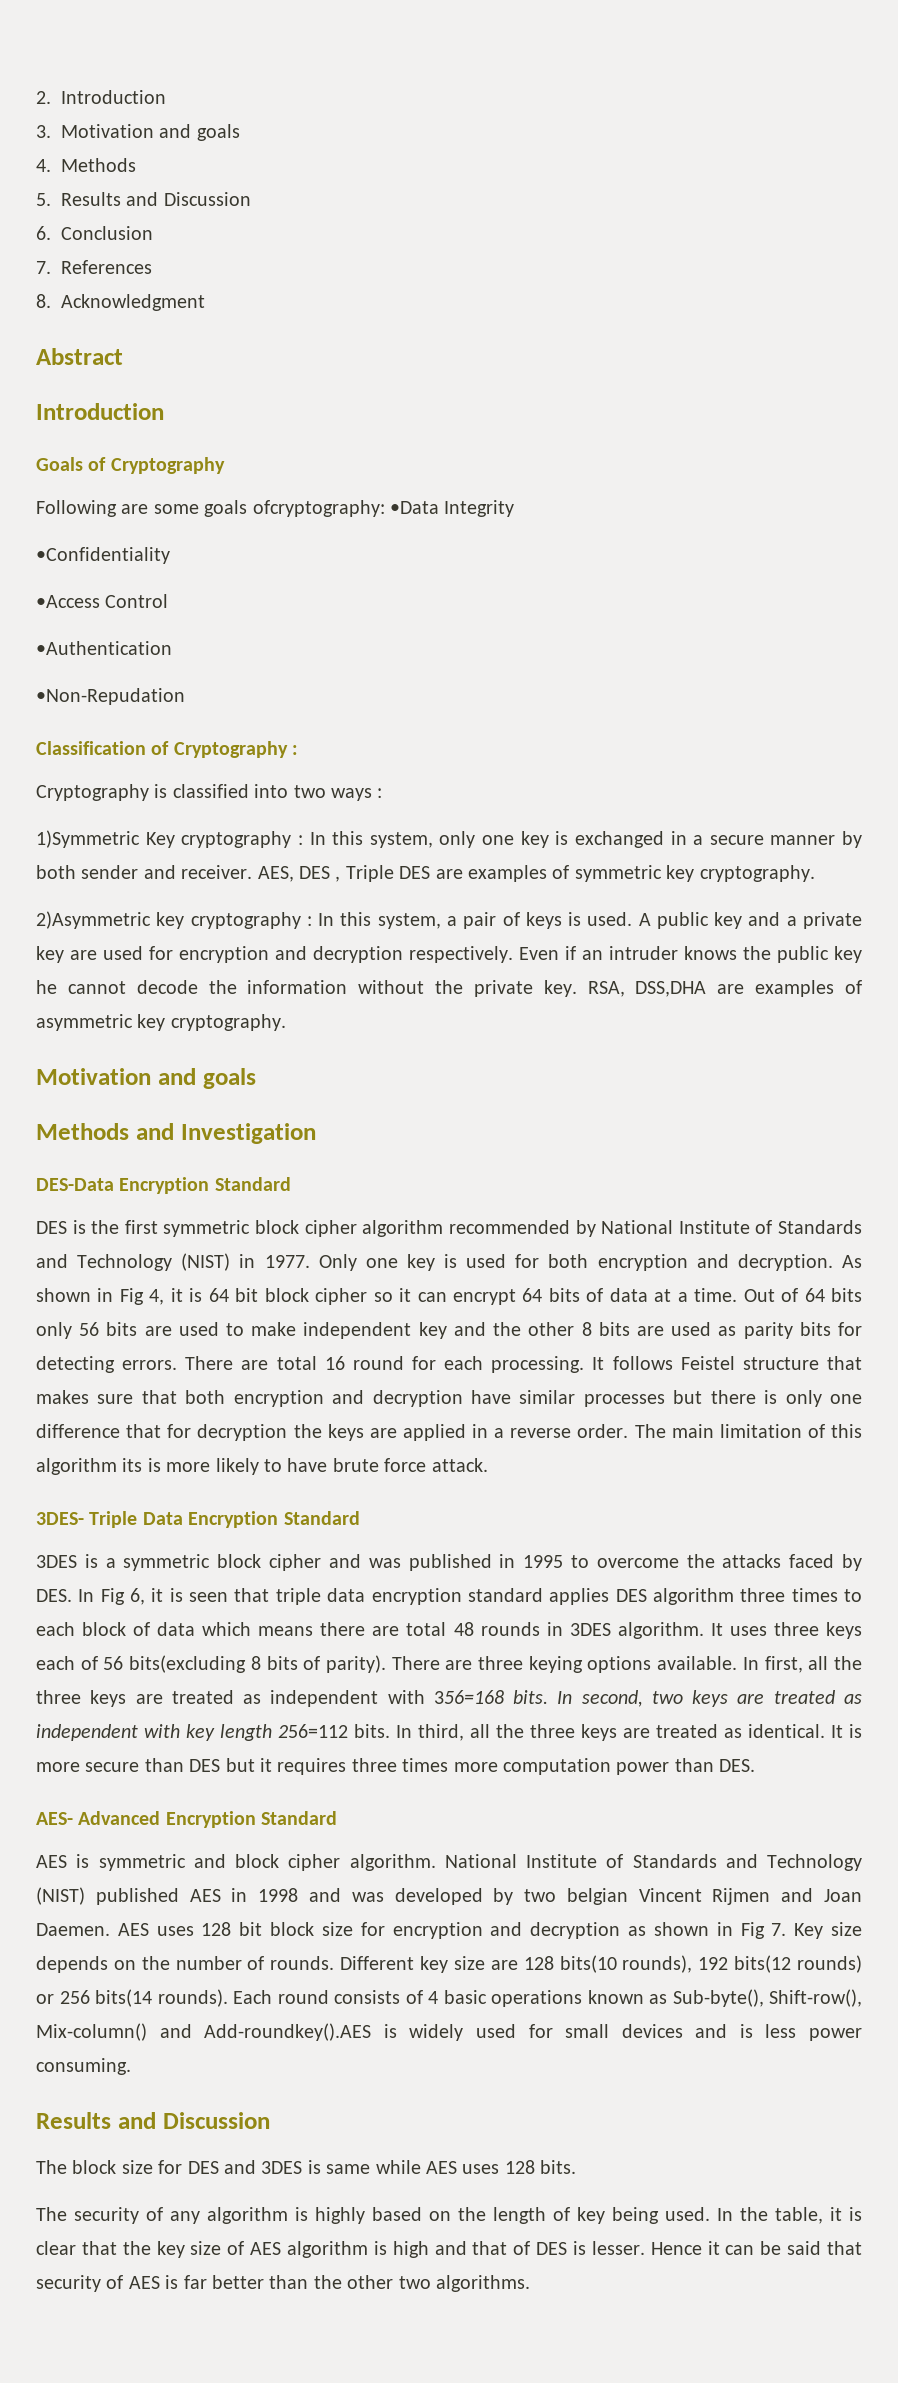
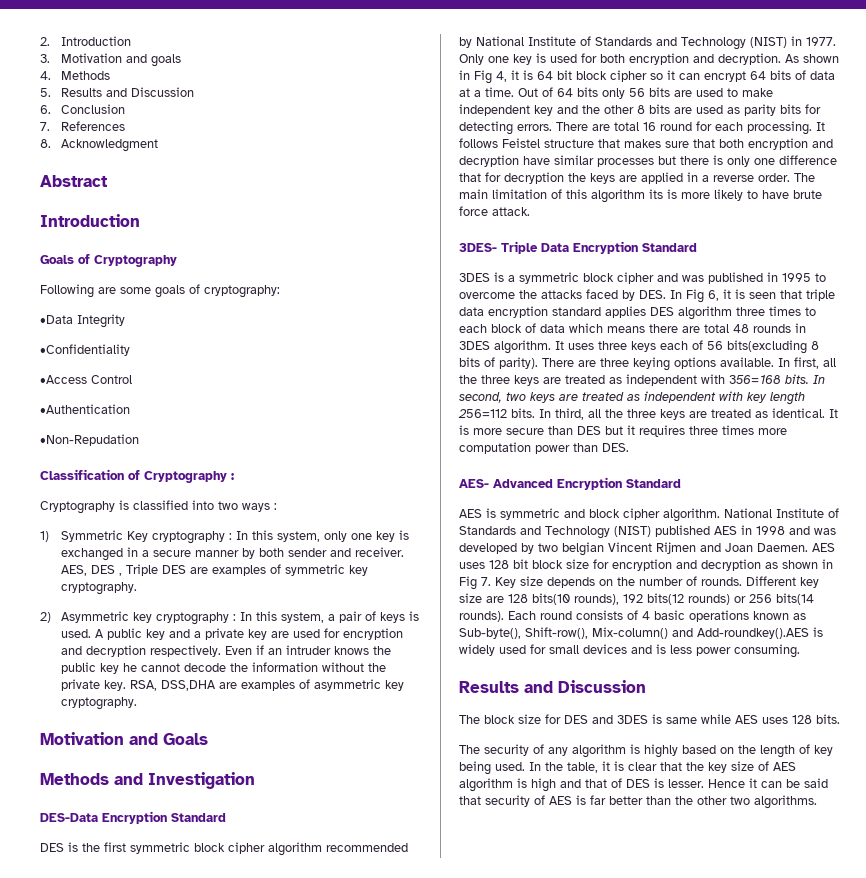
[252,500,385,517] ofcryptography: -> [189,284,280,298] of cryptography: //
[36,830,140,848] 1)Symmetric -> [40,530,123,542] 1) Symmetric
[36,911,151,929] 2)Asymmetric -> [40,611,129,623] 2) Asymmetric
[202,1068,256,1089] goals -> [163,733,208,745] Goals

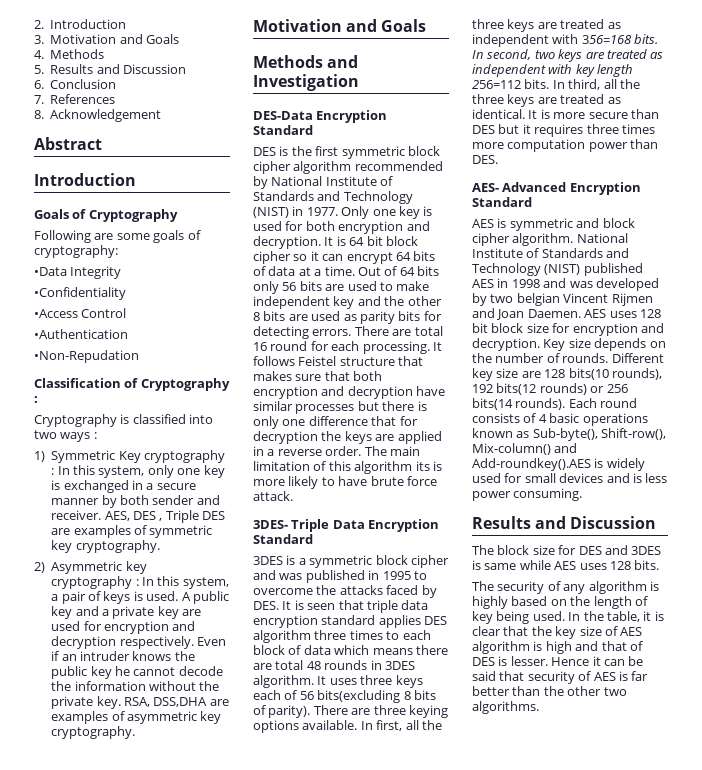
[150,54,181,67] goals -> [146,34,180,44] Goals
[60,139,158,152] Acknowledgment -> [50,109,162,122] Acknowledgement
[785,54,839,63] [459,70,519,84] As shown in Fig 4, it -> [324,237,334,246] It
[670,289,731,303] In Fig 6, it -> [282,601,292,610] It
[701,559,833,571] [459,576,491,590] decryption as shown in Fig 7. -> [472,338,540,351] decryption.

